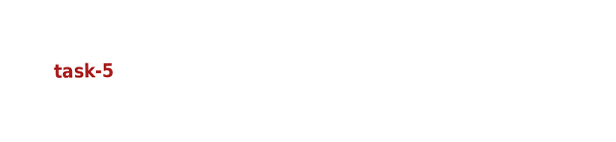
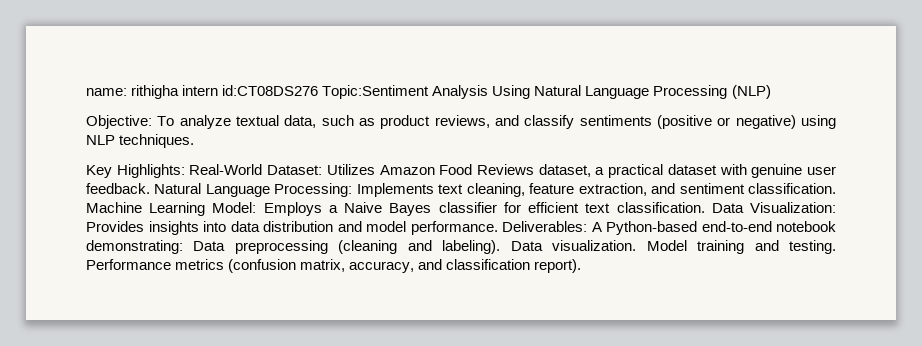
[53,61,115,79] task-5 -> [86,85,771,99] [86,115,836,129] [86,134,195,148] [86,164,836,178] [86,183,836,197] [86,202,837,216] [86,221,836,235] [86,240,837,254] [86,259,582,273] name: rithigha intern id:CT08DS276 Topic:Sentiment Analysis Using Natural Language Processing (NLP) // Objective: To analyze textual data, such as product reviews, and classify sentiments (positive or negative) using NLP techniques. // Key Highlights: Real-World Dataset: Utilizes Amazon Food Reviews dataset, a practical dataset with genuine user feedback. Natural Language Processing: Implements text cleaning, feature extraction, and sentiment classification. Machine Learning Model: Employs a Naive Bayes classifier for efficient text classification. Data Visualization: Provides insights into data distribution and model performance. Deliverables: A Python-based end-to-end notebook demonstrating: Data preprocessing (cleaning and labeling). Data visualization. Model training and testing. Performance metrics (confusion matrix, accuracy, and classification report).

